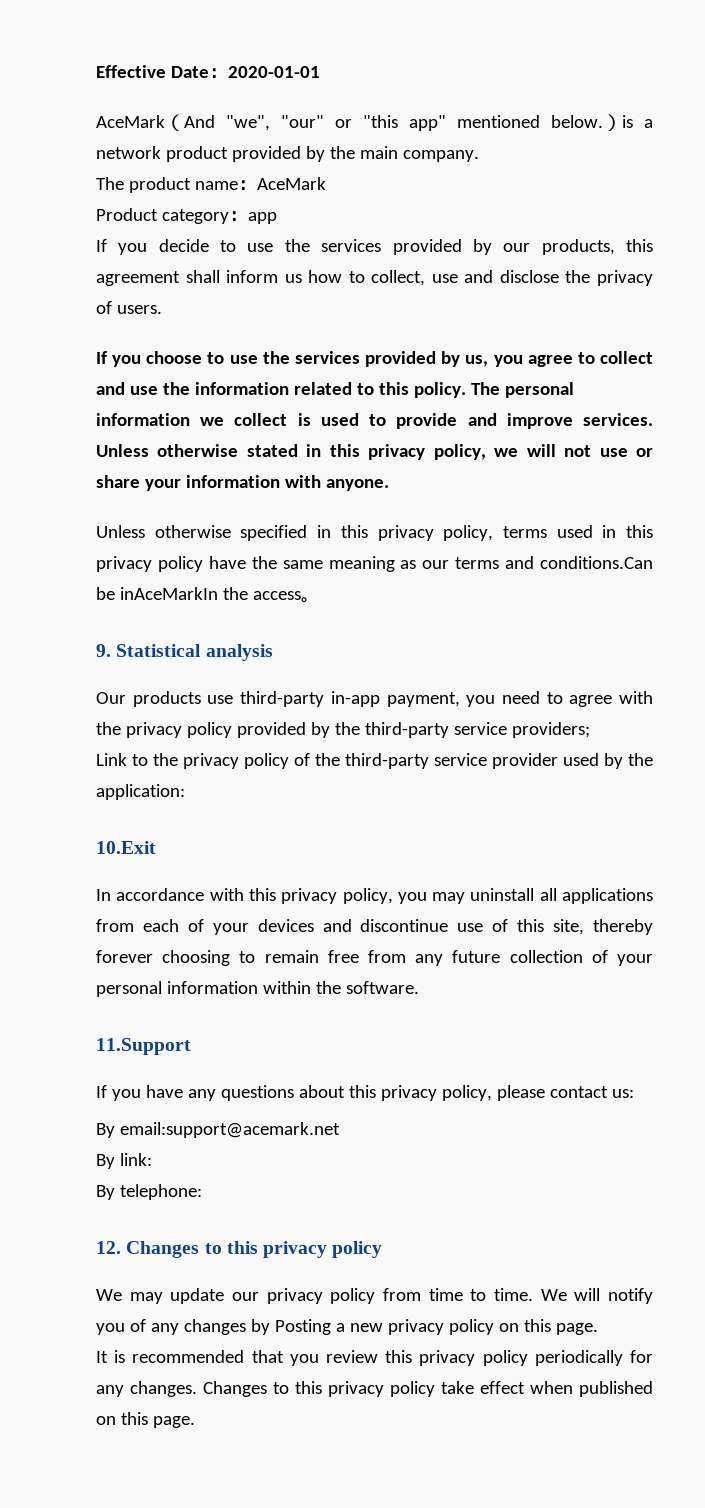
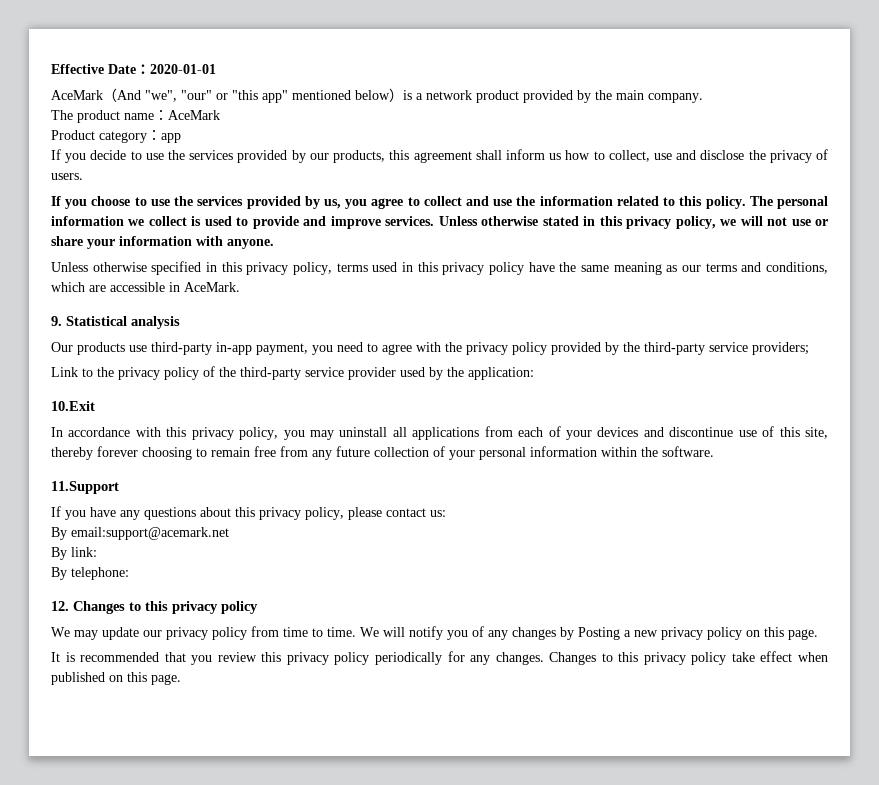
[551,115,603,128] below. -> [355,90,390,100] below
[539,556,653,569] [96,587,320,603] conditions.Can be inAceMarkIn the access。 -> [765,262,828,274] [51,282,240,292] conditions, which are accessible in AceMark.

